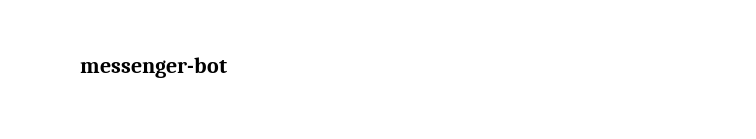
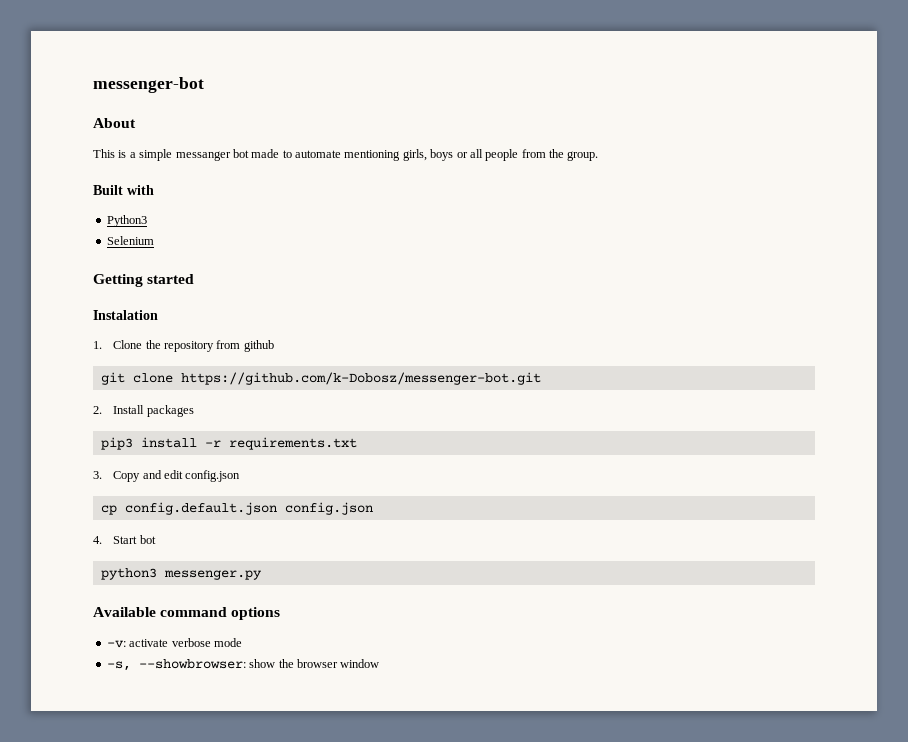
(227, 67) none -> [93,118,136,128] [93,149,599,161] [93,185,154,195] [106,215,147,227] [106,236,154,245] [93,274,195,287] [93,310,158,320] [93,340,274,352] [100,372,541,385] [93,405,194,417] [100,437,357,450] [93,470,241,482] [100,502,373,515] [93,535,156,544] [100,568,262,580] [93,607,281,620] [106,638,242,648] [106,659,380,671] // About // This is a simple messanger bot made to automate mentioning girls, boys or all people from the group. // Built with // Python3 // Selenium // Getting started // Instalation // 1. Clone the repository from github // git clone https://github.com/k-Dobosz/messenger-bot.git // 2. Install packages // pip3 install -r requirements.txt // 3. Copy and edit config.json // cp config.default.json config.json // 4. Start bot // python3 messenger.py // Available command options // -v: activate verbose mode // -s, --showbrowser: show the browser window

